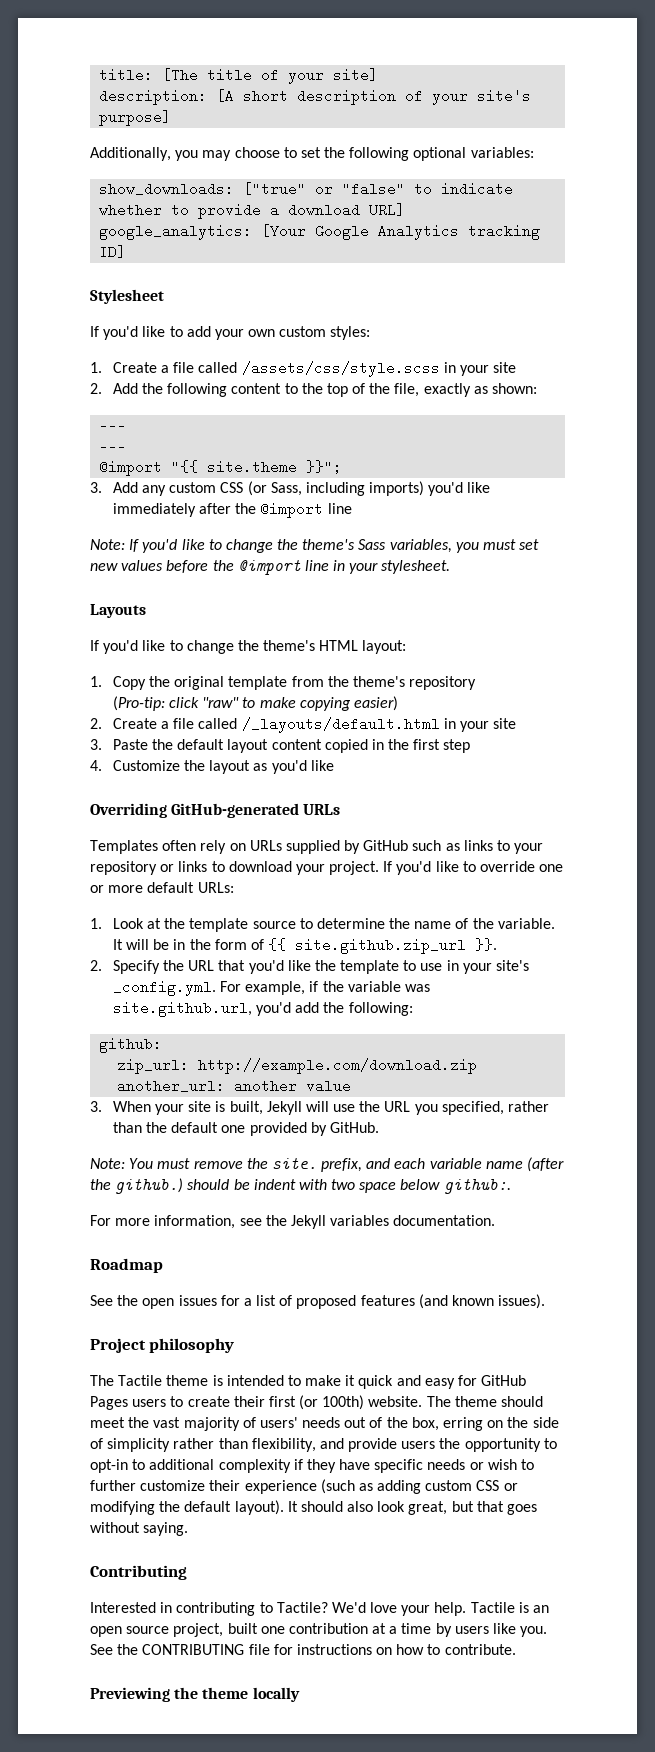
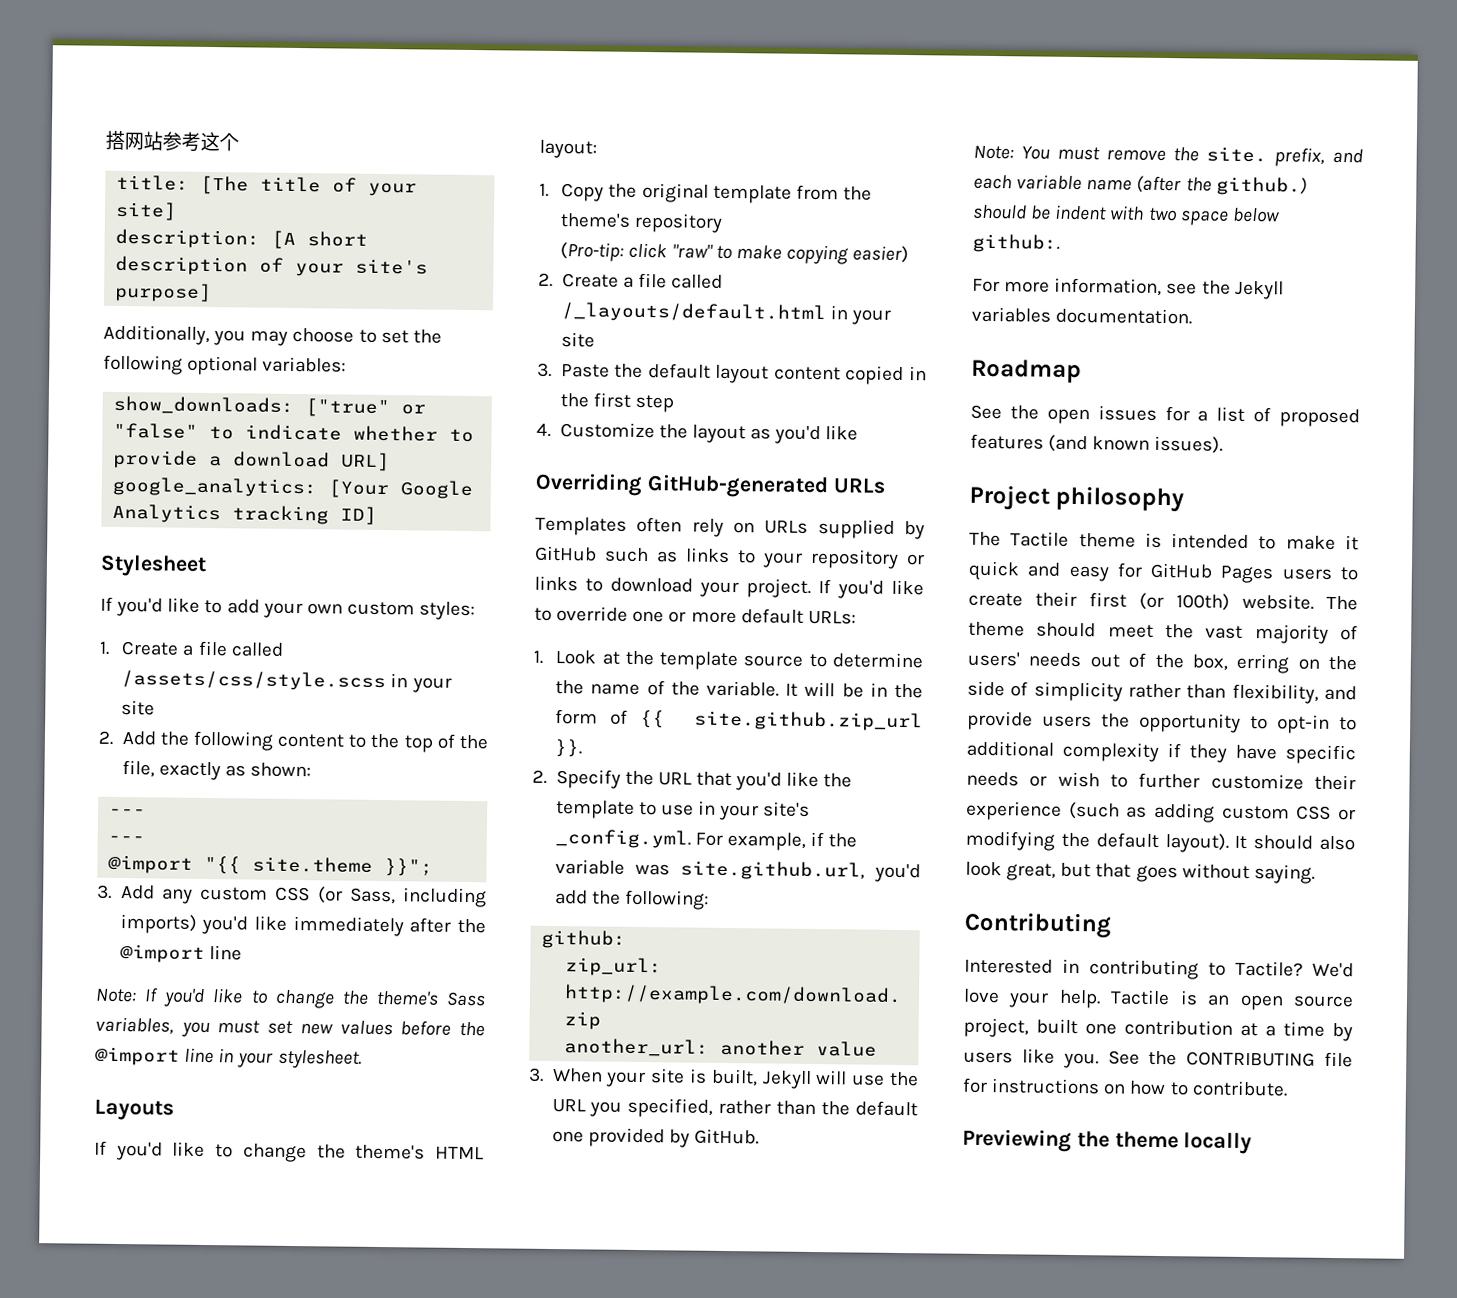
(99, 75) none -> [105,130,239,152] 搭网站参考这个 //

